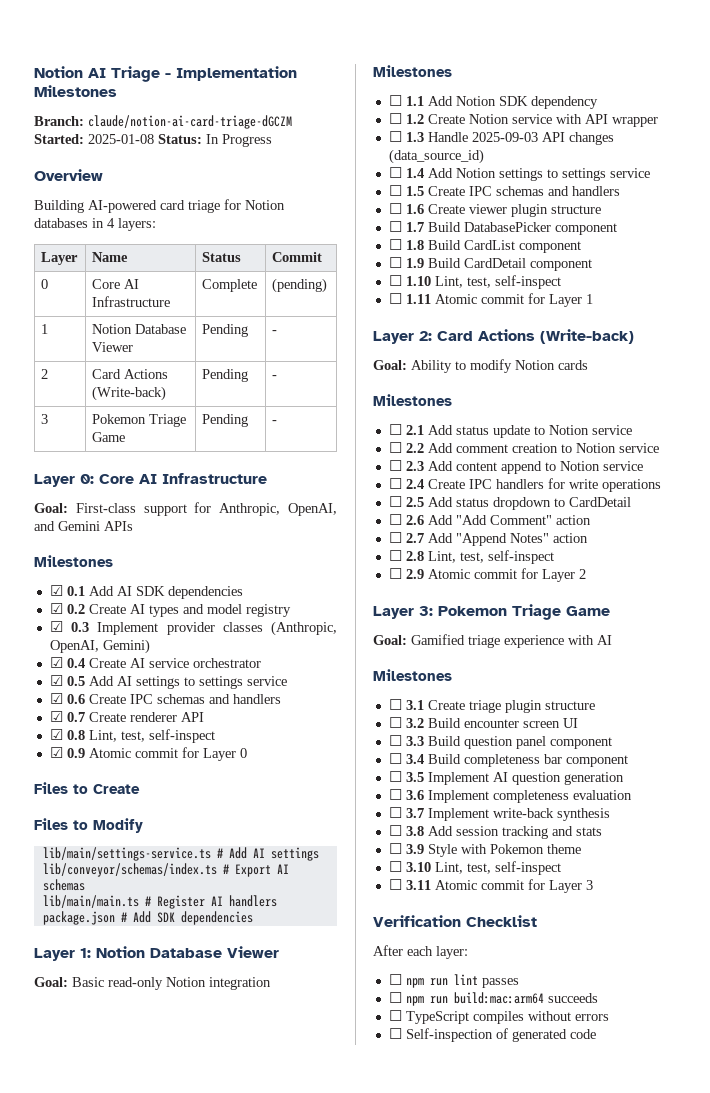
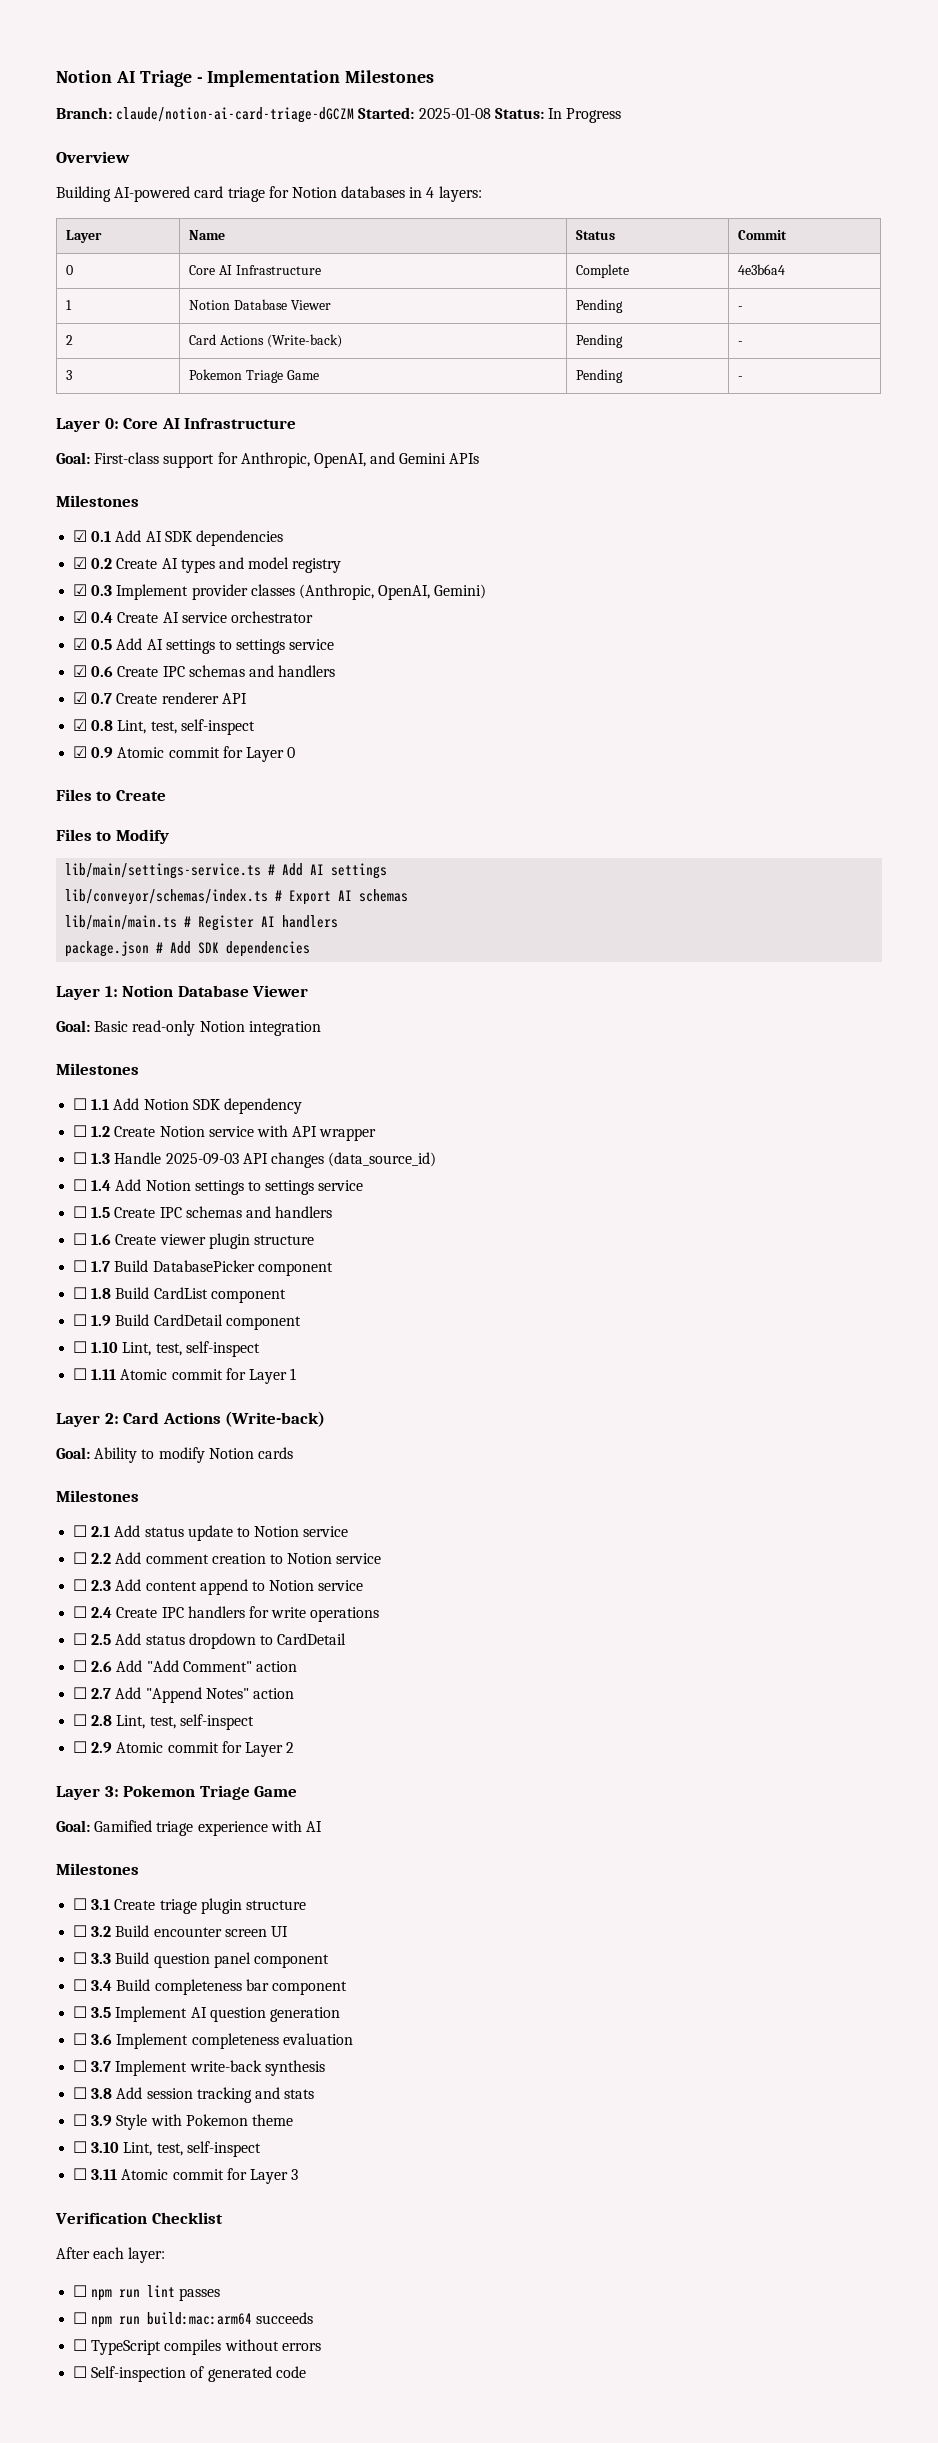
[272,278,328,293] (pending) -> [738,264,786,275] 4e3b6a4

